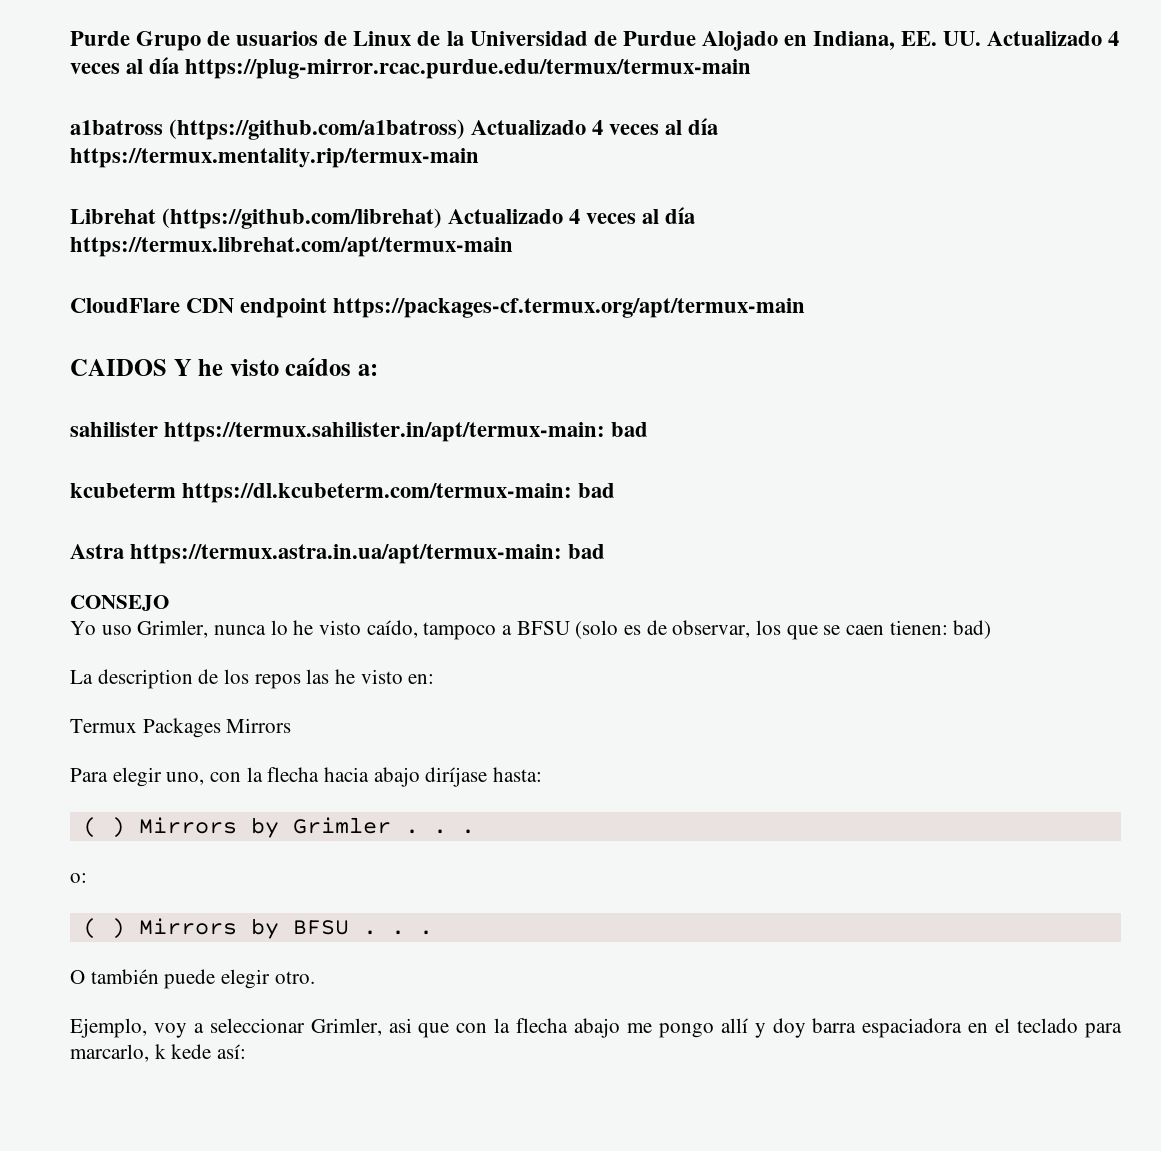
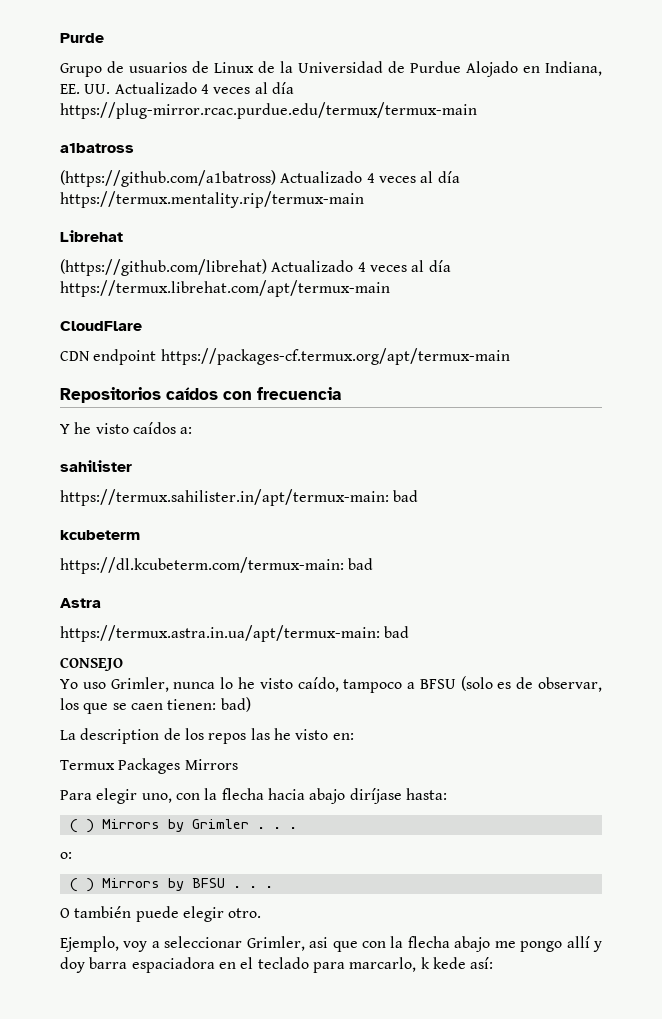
(130, 38) none -> (104, 38) //
(163, 127) none -> (134, 148) //
(156, 216) none -> (123, 236) //
(180, 305) none -> (142, 326) //
[70,359,167,376] CAIDOS -> [60,387,341,403] Repositorios caídos con frecuencia //
(158, 429) none -> (132, 466) //
(176, 490) none -> (140, 535) //
(124, 551) none -> (101, 603) //

